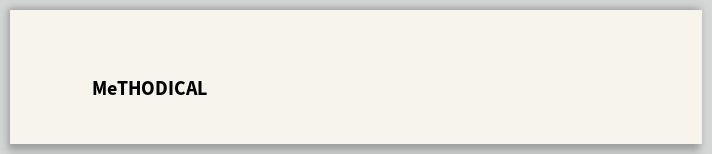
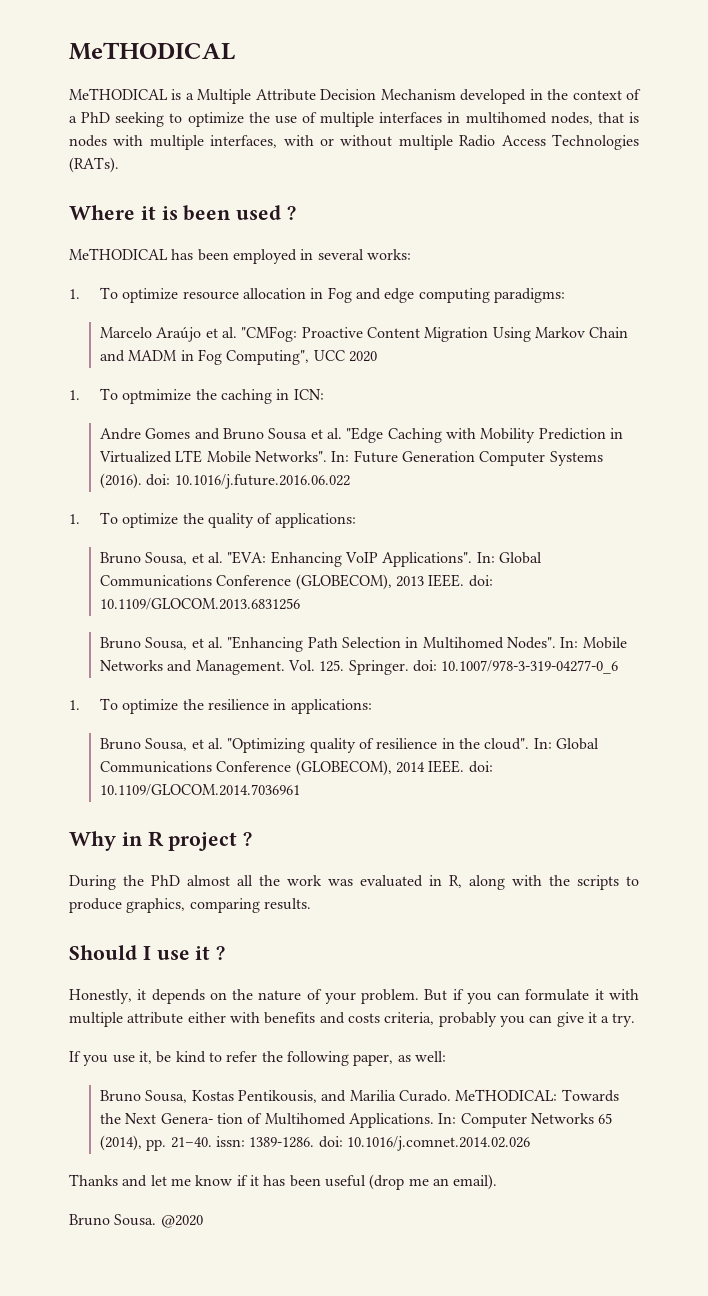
[92,81,207,95] MeTHODICAL -> [69,42,235,60] [69,88,641,104] [69,112,639,127] [69,134,639,150] [69,157,119,173] [69,205,297,221] [69,248,411,264] [69,287,565,303] [100,326,629,342] [100,349,377,365] [69,388,324,404] [100,427,623,443] [99,450,603,466] [100,473,350,489] [69,512,356,528] [100,551,542,567] [100,574,493,590] [100,598,301,610] [100,636,627,652] [100,660,619,675] [69,698,372,714] [100,738,599,753] [100,760,493,776] [100,784,301,796] [69,831,253,851] [69,875,639,890] [69,898,311,913] [69,945,226,960] [69,989,639,1004] [69,1012,636,1027] [69,1051,446,1066] [100,1089,619,1103] [100,1113,613,1128] [100,1135,530,1151] [69,1174,498,1190] [69,1214,203,1228] MeTHODICAL // MeTHODICAL is a Multiple Attribute Decision Mechanism developed in the context of a PhD seeking to optimize the use of multiple interfaces in multihomed nodes, that is nodes with multiple interfaces, with or without multiple Radio Access Technologies (RATs). // Where it is been used ? // MeTHODICAL has been employed in several works: // 1. To optimize resource allocation in Fog and edge computing paradigms: // Marcelo Araújo et al. "CMFog: Proactive Content Migration Using Markov Chain and MADM in Fog Computing", UCC 2020 // 1. To optmimize the caching in ICN: // Andre Gomes and Bruno Sousa et al. "Edge Caching with Mobility Prediction in Virtualized LTE Mobile Networks". In: Future Generation Computer Systems (2016). doi: 10.1016/j.future.2016.06.022 // 1. To optimize the quality of applications: // Bruno Sousa, et al. "EVA: Enhancing VoIP Applications". In: Global Communications Conference (GLOBECOM), 2013 IEEE. doi: 10.1109/GLOCOM.2013.6831256 // Bruno Sousa, et al. "Enhancing Path Selection in Multihomed Nodes". In: Mobile Networks and Management. Vol. 125. Springer. doi: 10.1007/978-3-319-04277-0_6 // 1. To optimize the resilience in applications: // Bruno Sousa, et al. "Optimizing quality of resilience in the cloud". In: Global Communications Conference (GLOBECOM), 2014 IEEE. doi: 10.1109/GLOCOM.2014.7036961 // Why in R project ? // During the PhD almost all the work was evaluated in R, along with the scripts to produce graphics, comparing results. // Should I use it ? // Honestly, it depends on the nature of your problem. But if you can formulate it with multiple attribute either with benefits and costs criteria, probably you can give it a try. // If you use it, be kind to refer the following paper, as well: // Bruno Sousa, Kostas Pentikousis, and Marilia Curado. MeTHODICAL: Towards the Next Genera- tion of Multihomed Applications. In: Computer Networks 65 (2014), pp. 21–40. issn: 1389-1286. doi: 10.1016/j.comnet.2014.02.026 // Thanks and let me know if it has been useful (drop me an email). // Bruno Sousa. @2020

